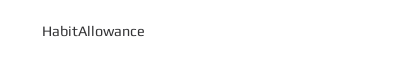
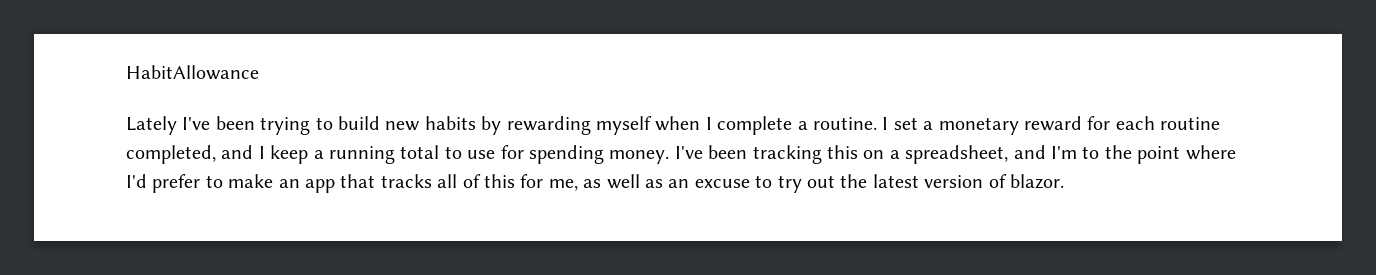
(145, 31) none -> [126,116,1221,135] [126,145,1236,164] [126,174,1064,193] // Lately I've been trying to build new habits by rewarding myself when I complete a routine. I set a monetary reward for each routine completed, and I keep a running total to use for spending money. I've been tracking this on a spreadsheet, and I'm to the point where I'd prefer to make an app that tracks all of this for me, as well as an excuse to try out the latest version of blazor.

